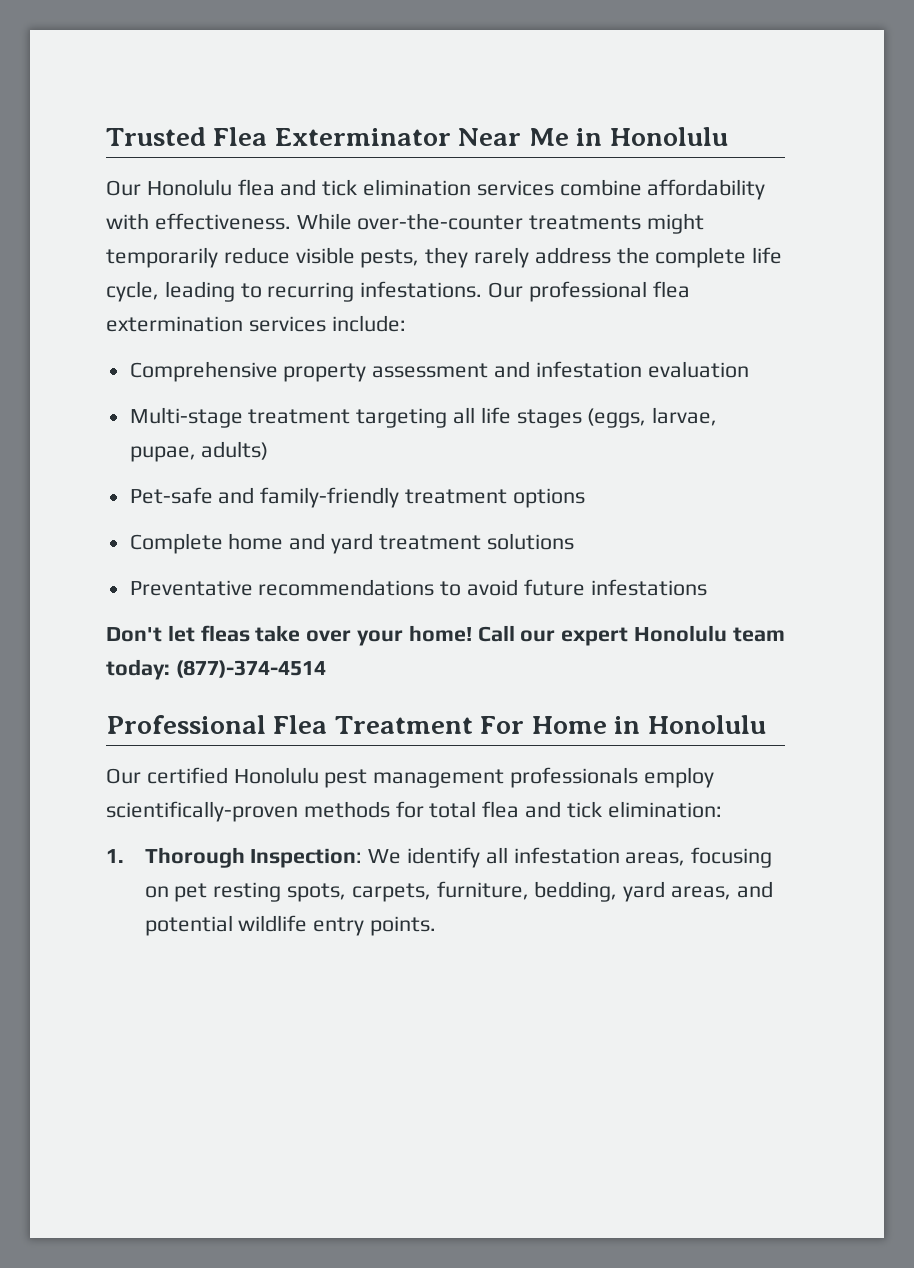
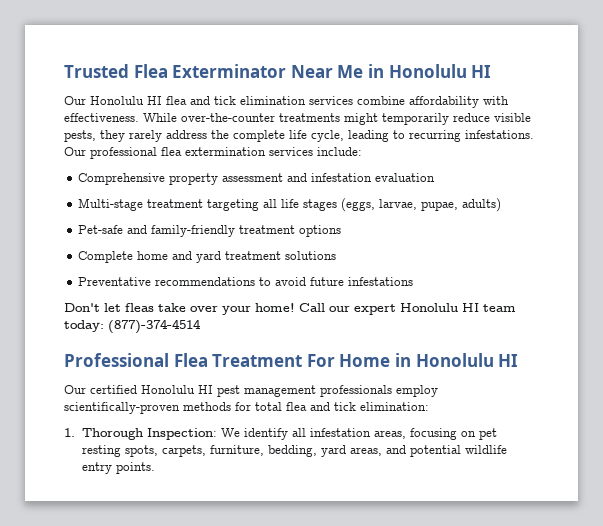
(728, 136) none -> [471,65,492,78] HI
(232, 187) none -> [147,96,162,105] HI
(728, 633) none -> [462,303,479,312] HI
(766, 724) none -> [498,354,519,367] HI
(319, 775) none -> [198,385,213,394] HI

